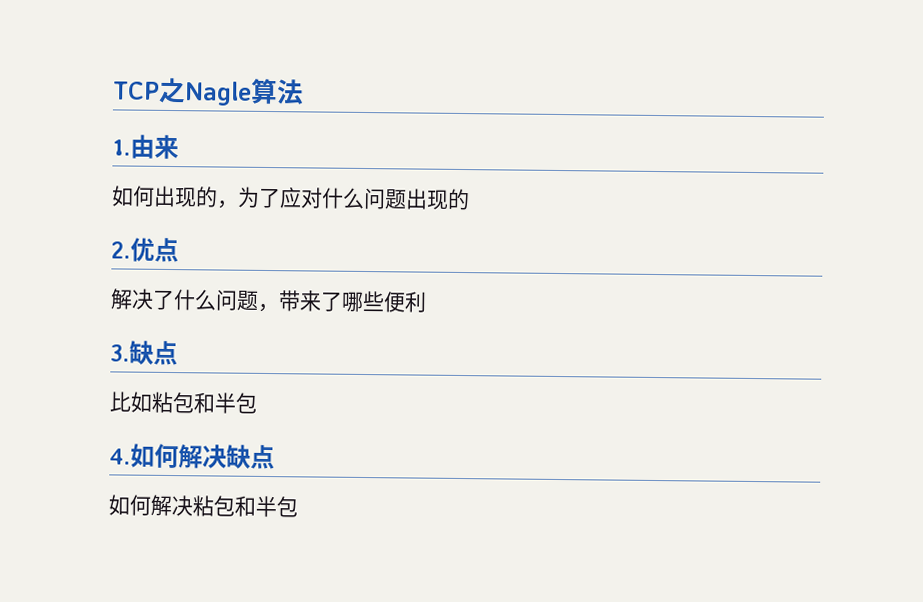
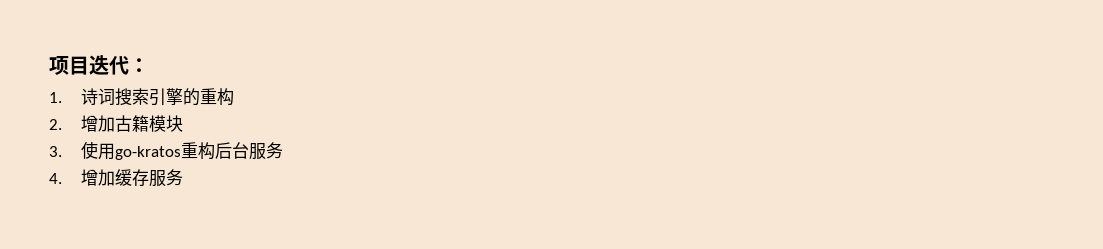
[113,77,304,106] [112,134,179,160] [111,185,470,211] [111,237,179,263] [110,288,427,313] [110,340,178,366] [109,391,258,414] [109,443,275,470] [108,494,298,518] TCP之Nagle算法 // 1.由来 // 如何出现的，为了应对什么问题出现的 // 2.优点 // 解决了什么问题，带来了哪些便利 // 3.缺点 // 比如粘包和半包 // 4.如何解决缺点 // 如何解决粘包和半包 -> [49,55,149,75] [49,88,234,106] [49,115,183,132] [49,141,283,160] [49,169,183,187] 项目迭代： // 1.诗词搜索引擎的重构 // 2.增加古籍模块 // 3.使用go-kratos重构后台服务 // 4.增加缓存服务

